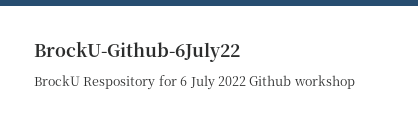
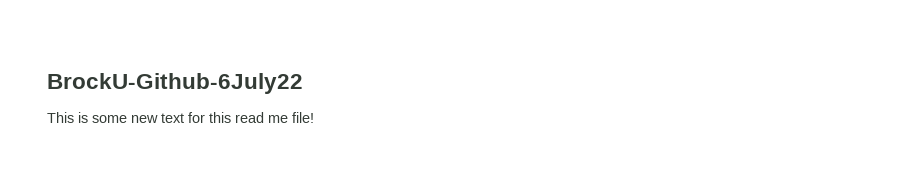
[34,75,355,90] BrockU Respository for 6 July 2022 Github workshop -> [47,112,314,123] This is some new text for this read me file!

